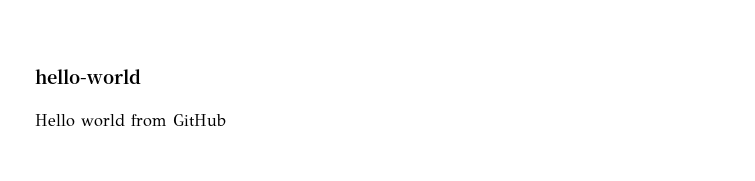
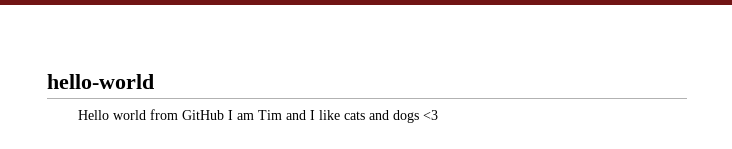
(226, 120) none -> [227,110,438,123] I am Tim and I like cats and dogs <3

